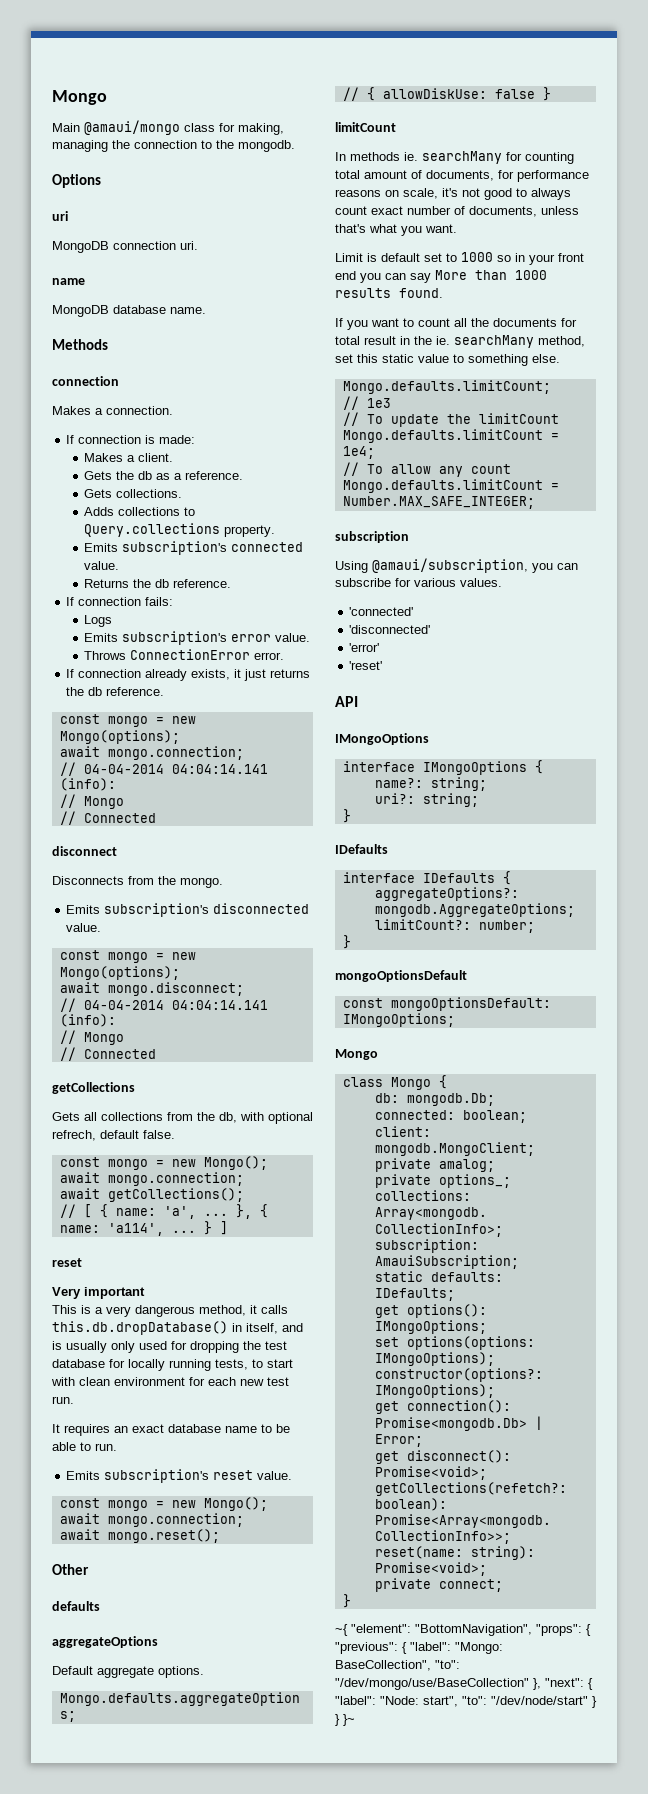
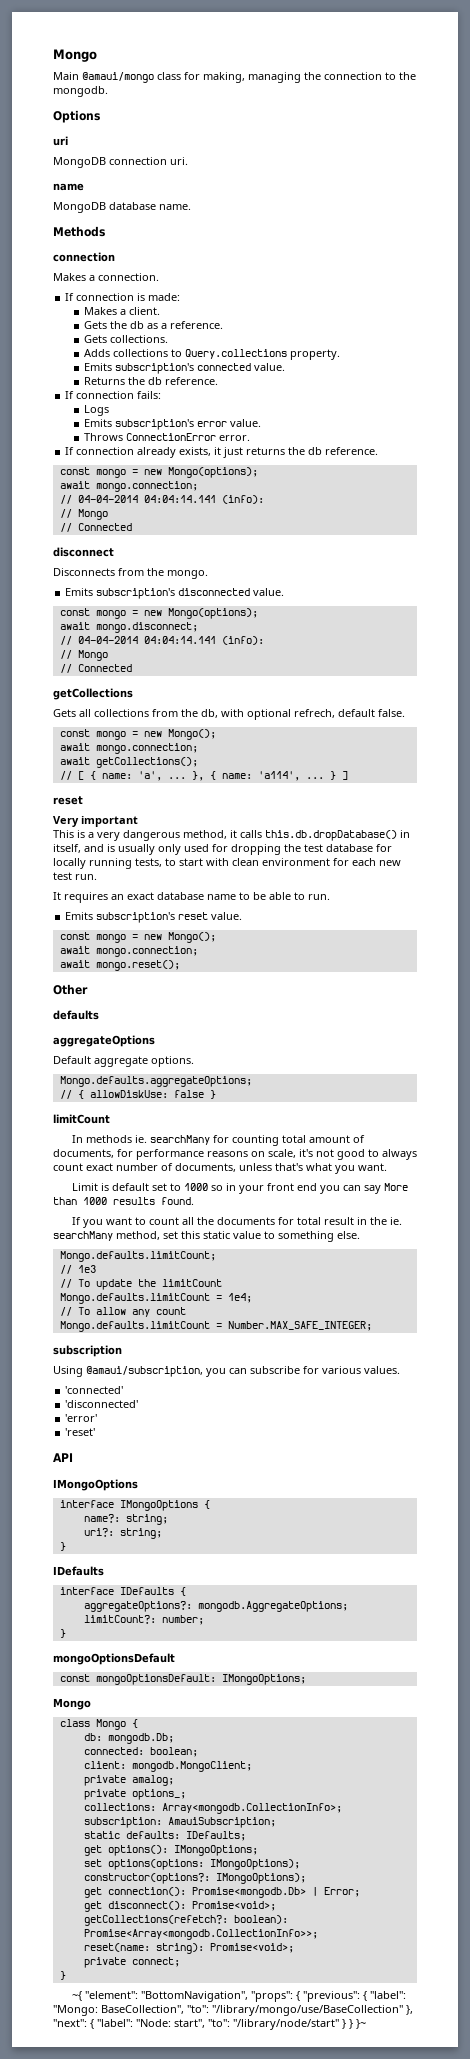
[335,1678,529,1690] "/dev/mongo/use/BaseCollection" -> [212,2005,403,2016] "/library/mongo/use/BaseCollection"
[491,1696,588,1705] "/dev/node/start" -> [233,2019,339,2030] "/library/node/start"

